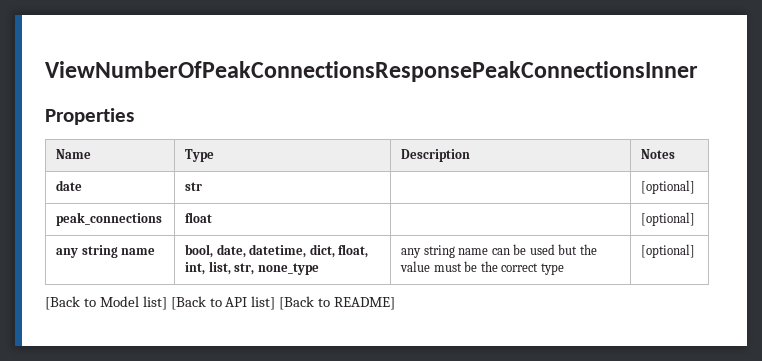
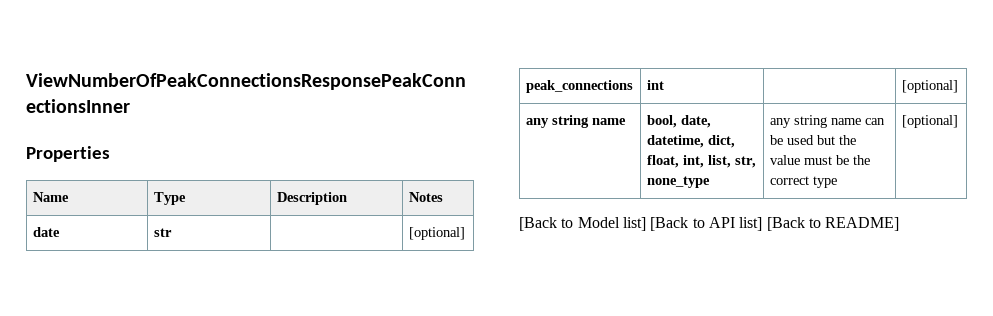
[185,212,213,223] float -> [646,80,664,90] int

